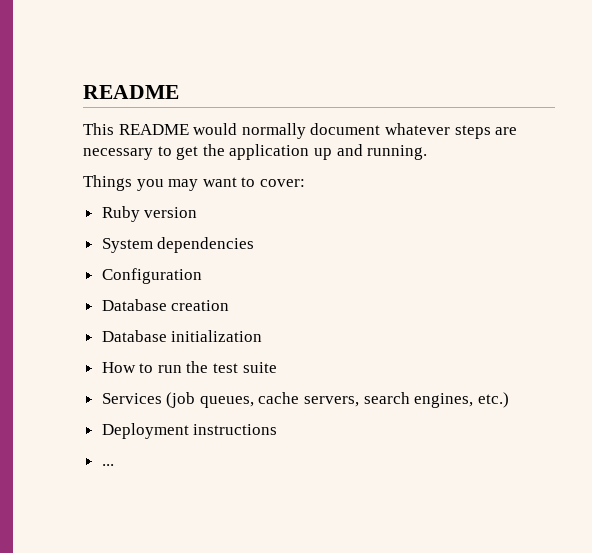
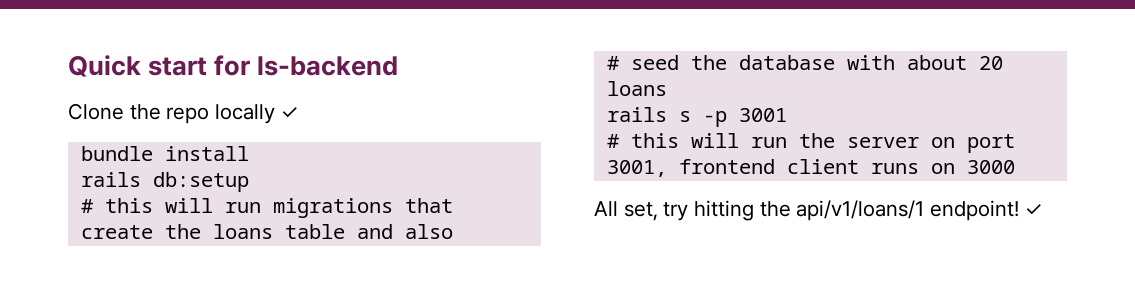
[83,85,179,99] [83,123,518,139] [83,144,428,160] [83,175,305,191] [101,206,198,222] [101,237,255,253] [101,268,202,284] [101,299,230,311] [101,330,263,342] [101,361,277,373] [101,392,509,408] [101,423,278,439] [101,464,114,466] README // This README would normally document whatever steps are necessary to get the application up and running. // Things you may want to cover: // Ruby version // System dependencies // Configuration // Database creation // Database initialization // How to run the test suite // Services (job queues, cache servers, search engines, etc.) // Deployment instructions // ... -> [68,55,399,77] [68,103,299,124] [80,146,249,161] [80,172,249,192] [80,198,453,218] [80,224,453,239] [606,55,1003,70] [606,81,667,96] [606,107,787,127] [606,133,1015,153] [606,159,1015,177] [594,200,1043,221] Quick start for ls-backend // Clone the repo locally ✓ // bundle install // rails db:setup // # this will run migrations that create the loans table and also // # seed the database with about 20 loans // rails s -p 3001 // # this will run the server on port 3001, frontend client runs on 3000 // All set, try hitting the api/v1/loans/1 endpoint! ✓

